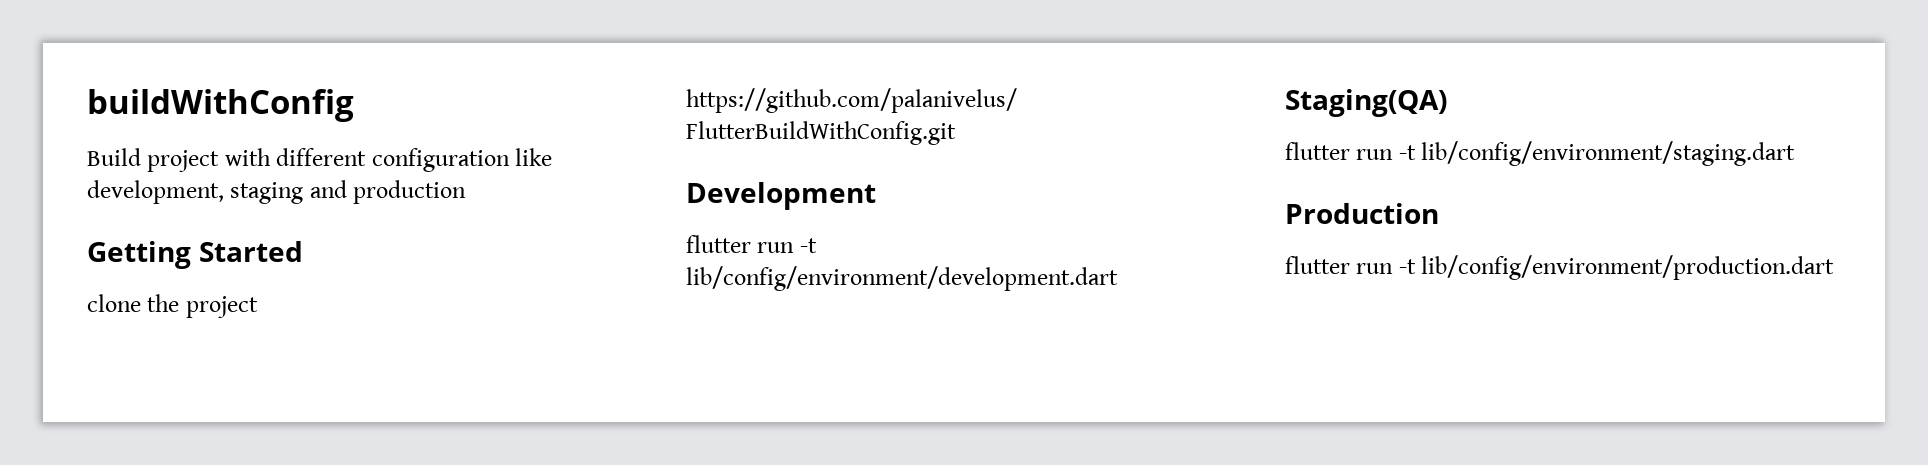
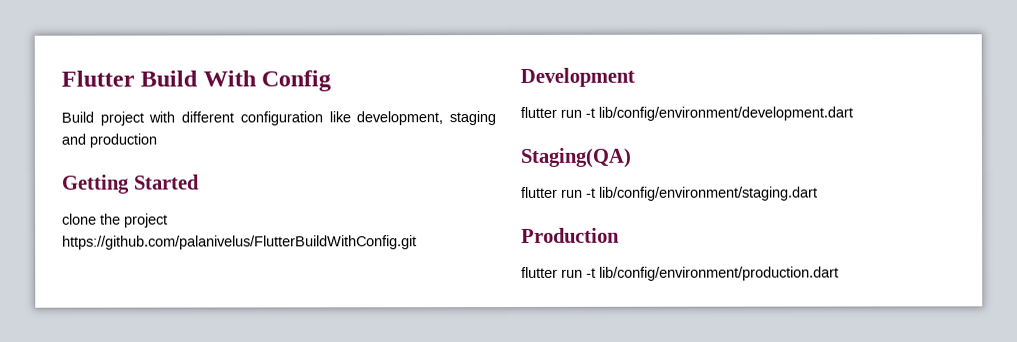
[87,89,354,122] buildWithConfig -> [61,70,332,92] Flutter Build With Config

